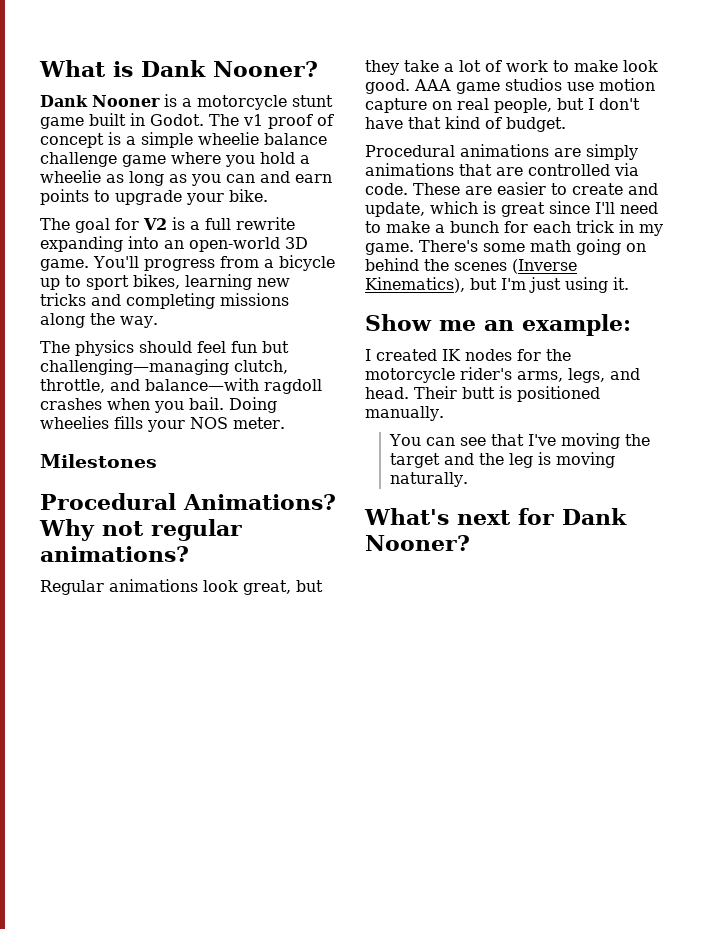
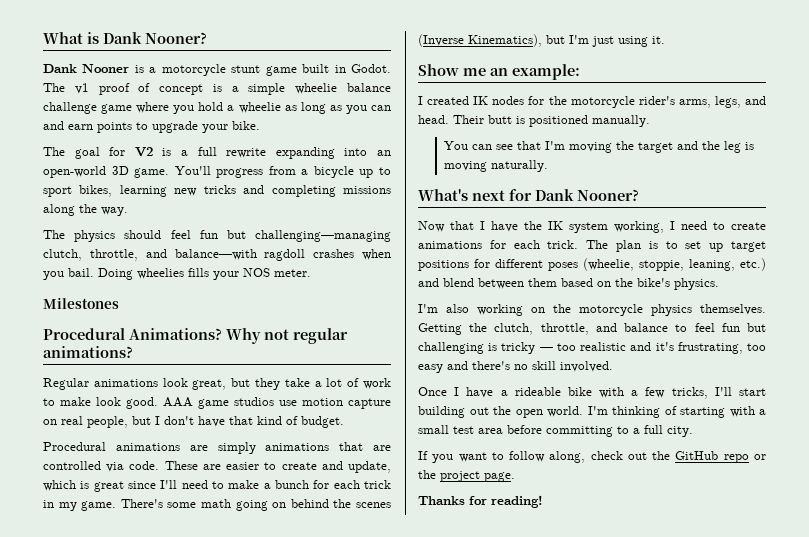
[527,434,556,446] I've -> [544,141,565,150] I'm
(470, 543) none -> [418,221,766,233] [418,240,766,252] [418,258,766,271] [418,278,719,290] [418,304,766,316] [418,323,766,335] [418,342,766,354] [418,361,613,373] [418,387,766,399] [418,406,766,418] [418,425,693,437] [418,451,766,463] [418,470,515,482] [418,495,543,508] // Now that I have the IK system working, I need to create animations for each trick. The plan is to set up target positions for different poses (wheelie, stoppie, leaning, etc.) and blend between them based on the bike's physics. // I'm also working on the motorcycle physics themselves. Getting the clutch, throttle, and balance to feel fun but challenging is tricky — too realistic and it's frustrating, too easy and there's no skill involved. // Once I have a rideable bike with a few tricks, I'll start building out the open world. I'm thinking of starting with a small test area before committing to a full city. // If you want to follow along, check out the GitHub repo or the project page. // Thanks for reading!

